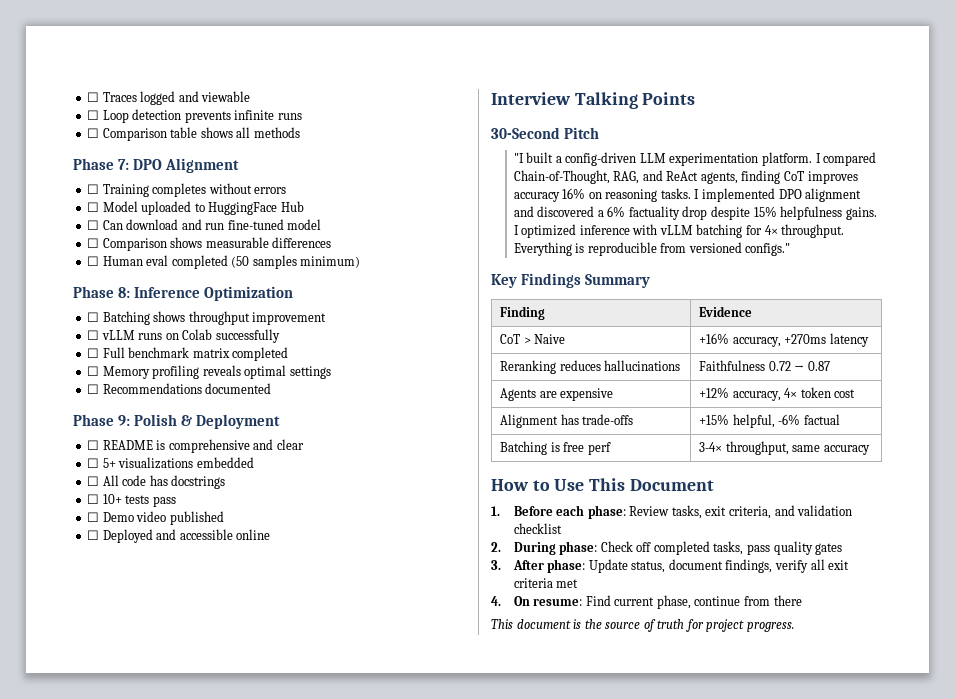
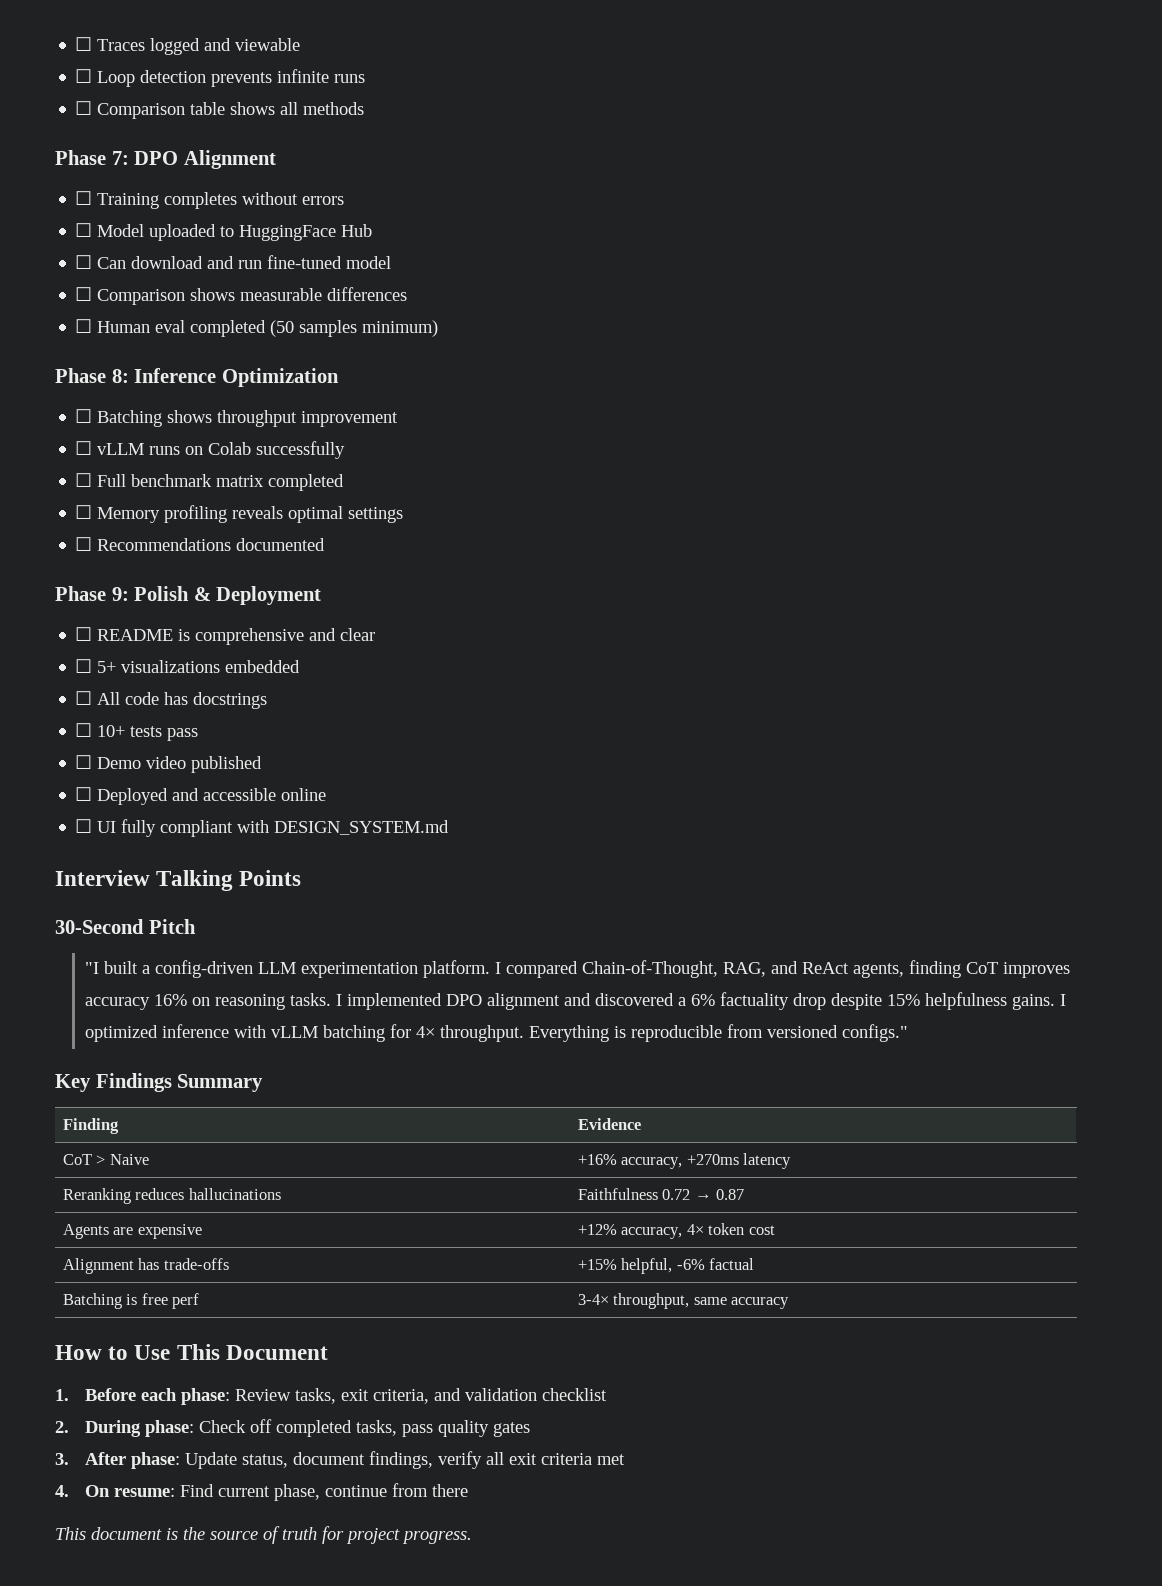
(271, 534) none -> [75,819,450,837] // ☐ UI fully compliant with DESIGN_SYSTEM.md

